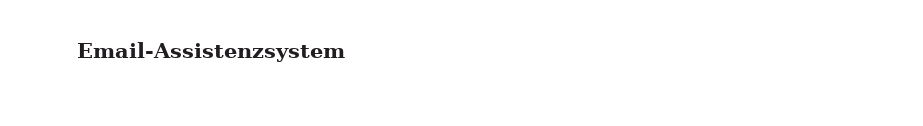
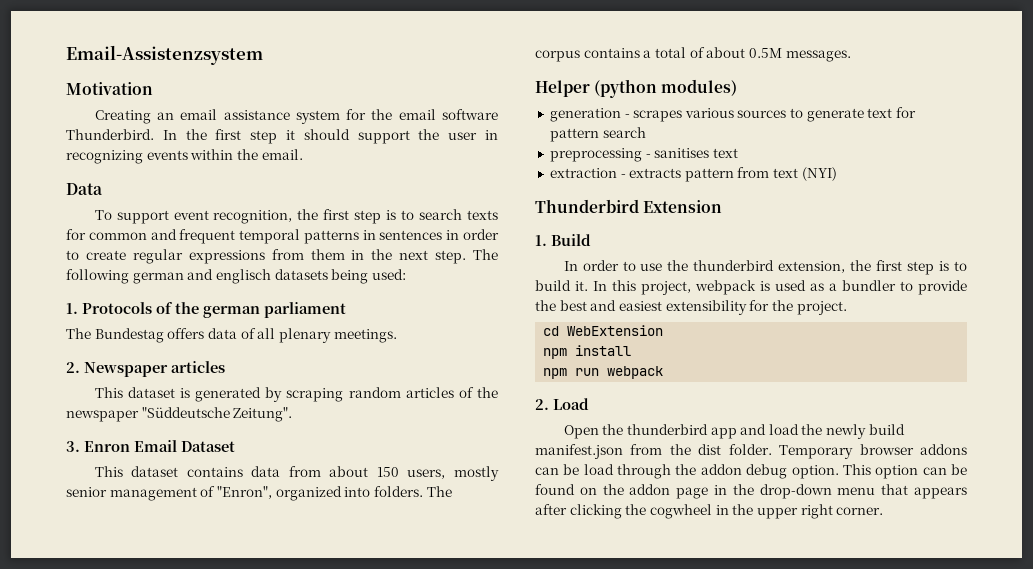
(345, 52) none -> [66,82,153,95] [94,109,498,124] [66,129,499,144] [66,149,303,164] [66,183,103,195] [94,209,498,224] [66,229,499,244] [66,249,498,264] [66,269,406,284] [66,302,346,318] [66,328,397,343] [66,361,225,377] [94,387,499,402] [66,407,293,422] [66,440,235,452] [94,466,499,481] [66,486,452,501] [535,47,851,62] [535,79,738,98] [549,107,917,122] [549,127,646,142] [549,148,738,162] [549,167,837,182] [535,199,723,213] [535,234,591,246] [563,260,967,275] [535,280,967,295] [535,300,847,315] [543,325,664,336] [543,345,632,359] [543,366,664,379] [535,398,589,410] [563,424,905,439] [535,444,967,459] [535,464,967,479] [535,484,967,499] [535,504,884,519] // Motivation // Creating an email assistance system for the email software Thunderbird. In the first step it should support the user in recognizing events within the email. // Data // To support event recognition, the first step is to search texts for common and frequent temporal patterns in sentences in order to create regular expressions from them in the next step. The following german and englisch datasets being used: // 1. Protocols of the german parliament // The Bundestag offers data of all plenary meetings. // 2. Newspaper articles // This dataset is generated by scraping random articles of the newspaper "Süddeutsche Zeitung". // 3. Enron Email Dataset // This dataset contains data from about 150 users, mostly senior management of "Enron", organized into folders. The corpus contains a total of about 0.5M messages. // Helper (python modules) // generation - scrapes various sources to generate text for pattern search // preprocessing - sanitises text // extraction - extracts pattern from text (NYI) // Thunderbird Extension // 1. Build // In order to use the thunderbird extension, the first step is to build it. In this project, webpack is used as a bundler to provide the best and easiest extensibility for the project. // cd WebExtension // npm install // npm run webpack // 2. Load // Open the thunderbird app and load the newly build manifest.json from the dist folder. Temporary browser addons can be load through the addon debug option. This option can be found on the addon page in the drop-down menu that appears after clicking the cogwheel in the upper right corner.

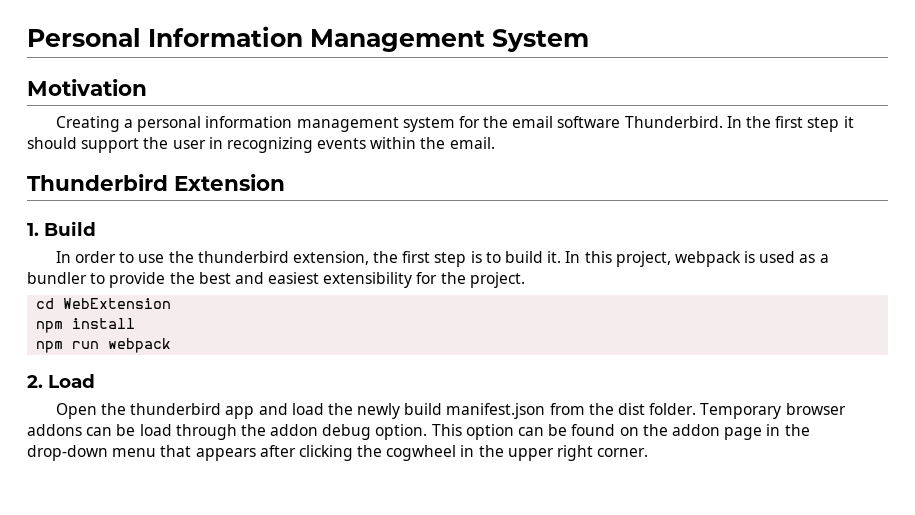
[66,45,263,65] [66,82,153,95] [94,109,290,124] Email-Assistenzsystem // Motivation // Creating an email assistance -> [27,26,589,52] [27,79,147,96] [55,116,399,132] Personal Information Management System // Motivation // Creating a personal information management
[66,183,103,195] [94,209,498,224] [66,229,499,244] [66,249,498,264] [66,269,406,284] [66,302,346,318] [66,328,397,343] [66,361,225,377] [94,387,499,402] [66,407,293,422] [66,440,235,452] [94,466,499,481] [66,486,452,501] [535,47,851,62] [535,79,738,98] [549,107,917,122] [549,127,646,142] [549,148,738,162] [549,167,837,182] // Data // To support event recognition, the first step is to search texts for common and frequent temporal patterns in sentences in order to create regular expressions from them in the next step. The following german and englisch datasets being used: // 1. Protocols of the german parliament // The Bundestag offers data of all plenary meetings. // 2. Newspaper articles // This dataset is generated by scraping random articles of the newspaper "Süddeutsche Zeitung". // 3. Enron Email Dataset // This dataset contains data from about 150 users, mostly senior management of "Enron", organized into folders. The corpus contains a total of about 0.5M messages. // Helper (python modules) // generation - scrapes various sources to generate text for pattern search // preprocessing - sanitises text // extraction - extracts pattern from text (NYI) -> (495, 143) none

